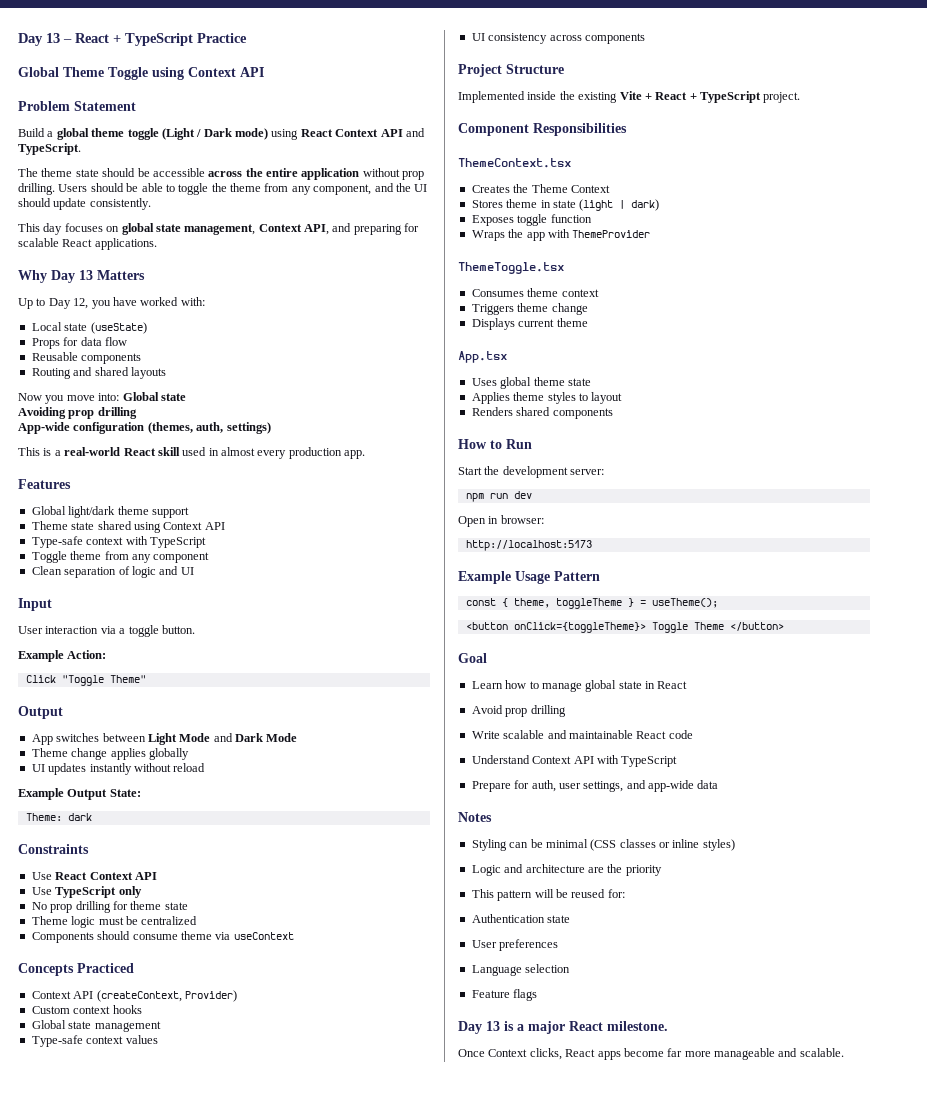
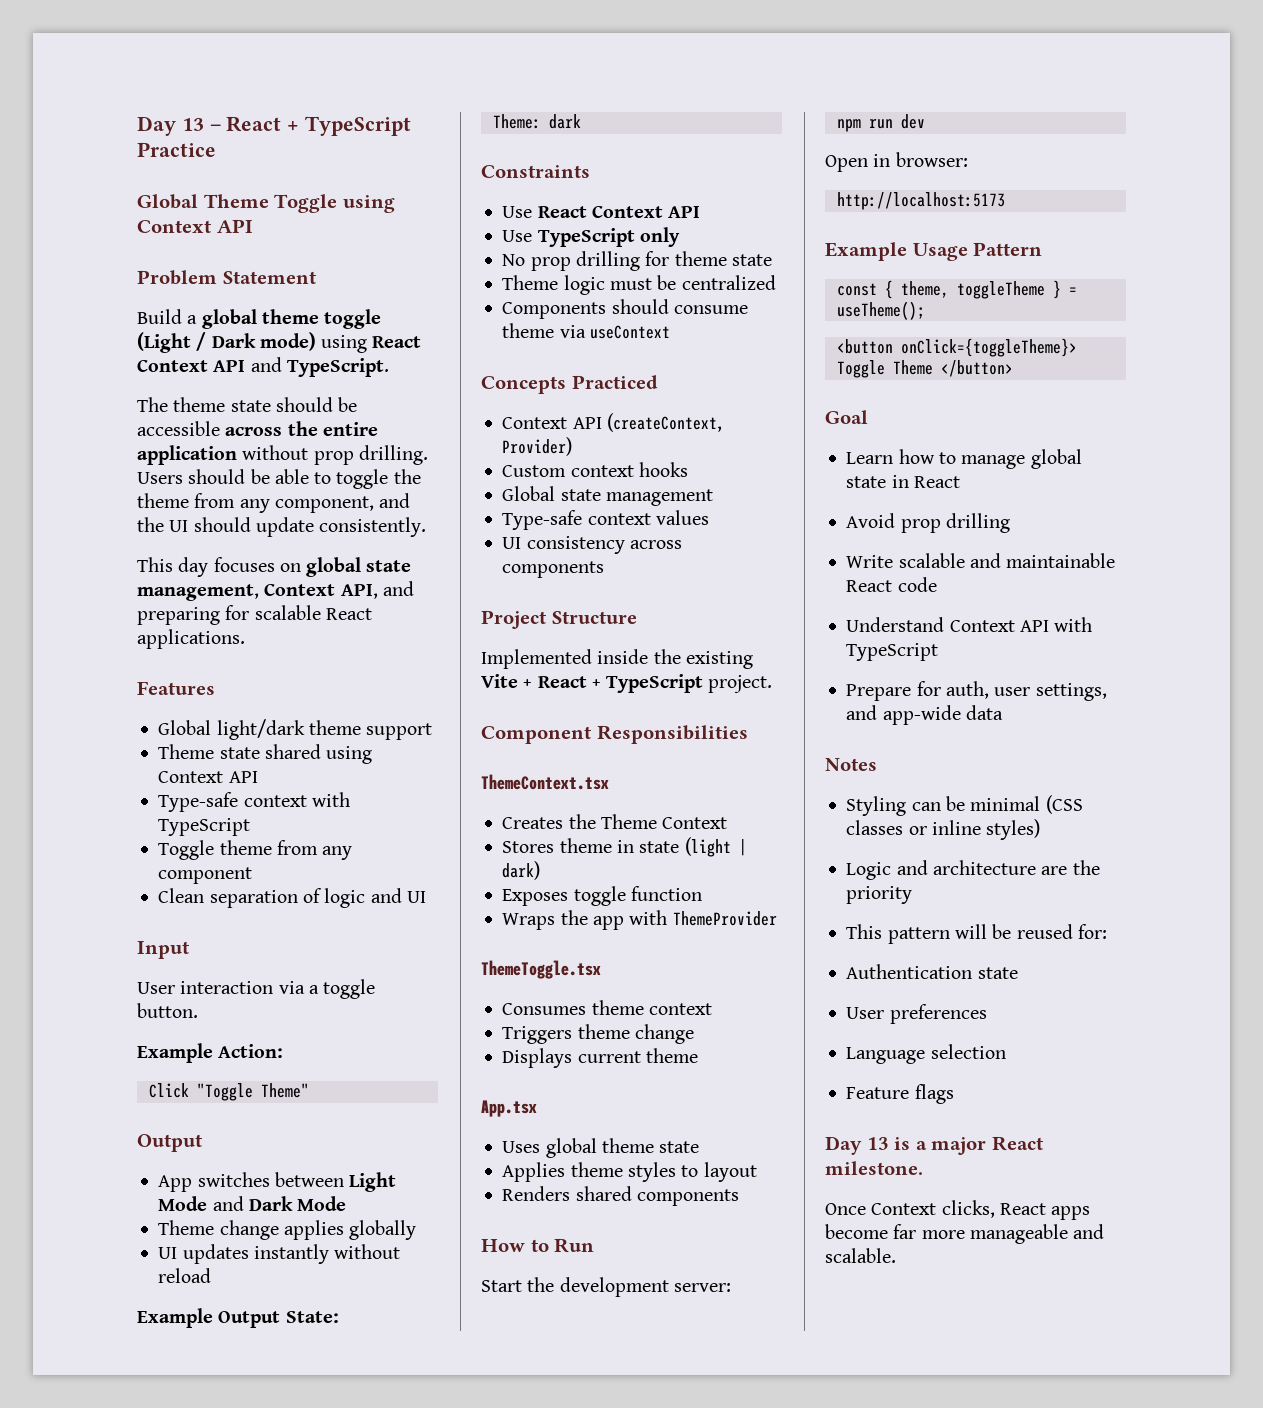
[18,270,145,283] [18,297,205,309] [31,322,147,334] [31,337,127,349] [31,352,142,364] [31,367,166,379] [18,392,186,404] [18,407,137,419] [18,422,271,434] [18,447,366,459] // Why Day 13 Matters // Up to Day 12, you have worked with: // Local state (useState) // Props for data flow // Reusable components // Routing and shared layouts // Now you move into: Global state // Avoiding prop drilling // App-wide configuration (themes, auth, settings) // This is a real-world React skill used in almost every production app. -> (245, 639) none

